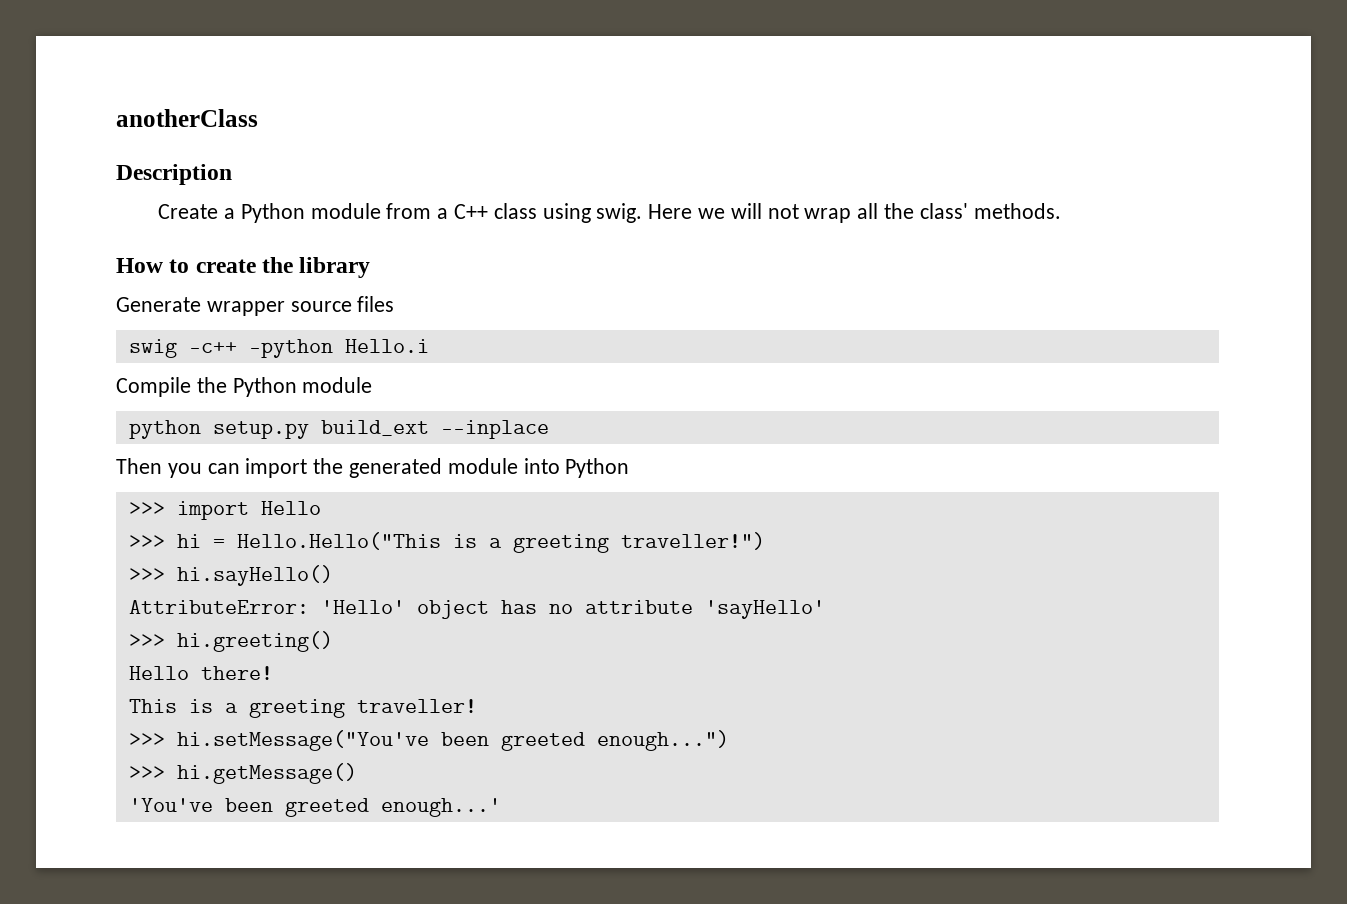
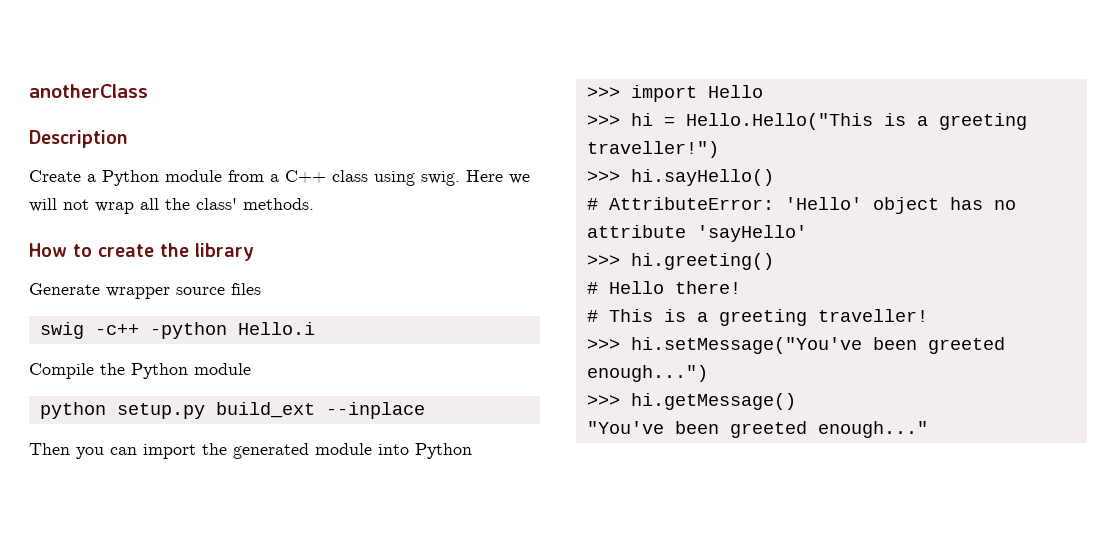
(333, 575) none -> [586,198,598,210] #
(333, 641) none -> [586,282,598,294] #
(273, 673) none -> [586,310,598,322] #
[128,798,501,817] 'You've been greeted enough...' -> [586,421,928,438] "You've been greeted enough..."

